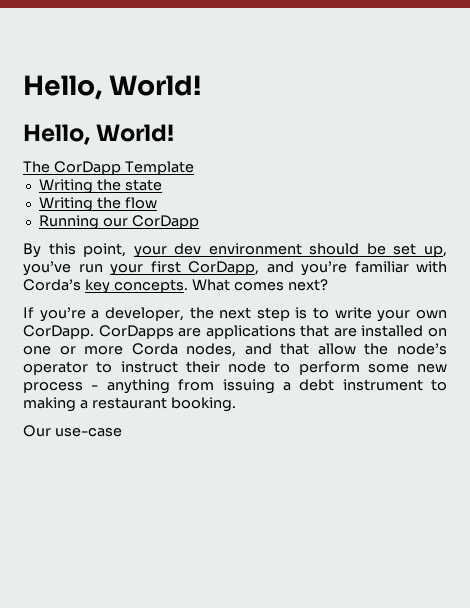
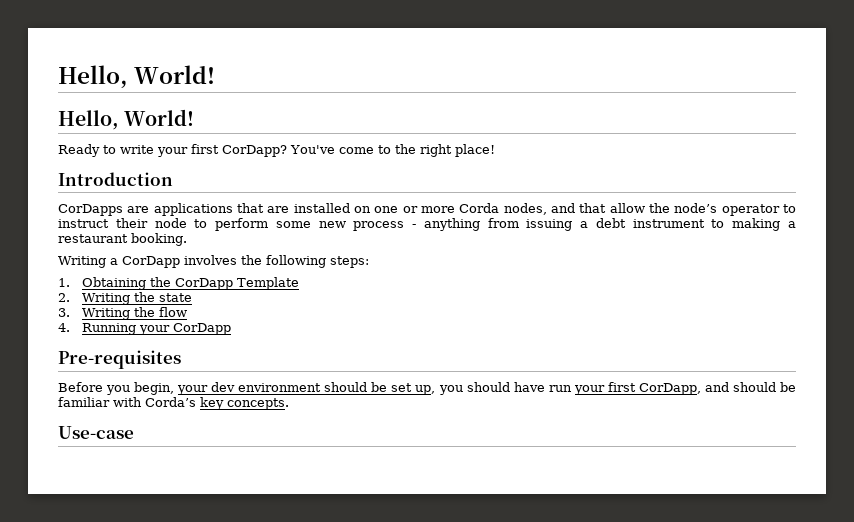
[23,161,194,175] [38,179,162,194] [38,197,157,212] [38,215,199,230] [23,243,447,258] [23,261,447,276] [23,279,328,294] [23,307,447,322] [23,325,94,339] The CorDapp Template // Writing the state // Writing the flow // Running our CorDapp // By this point, your dev environment should be set up, you’ve run your first CorDapp, and you’re familiar with Corda’s key concepts. What comes next? // If you’re a developer, the next step is to write your own CorDapp. -> [58,144,495,157] [58,172,173,186] Ready to write your first CorDapp? You've come to the right place! // Introduction //
[23,425,122,437] Our use-case -> [58,255,369,268] [58,277,300,290] [58,292,193,305] [58,307,188,320] [58,323,232,335] [58,350,181,369] [58,382,796,395] [58,397,289,410] [58,426,134,439] Writing a CorDapp involves the following steps: // 1. Obtaining the CorDapp Template // 2. Writing the state // 3. Writing the flow // 4. Running your CorDapp // Pre-requisites // Before you begin, your dev environment should be set up, you should have run your first CorDapp, and should be familiar with Corda’s key concepts. // Use-case

